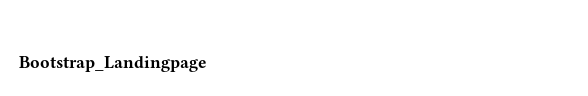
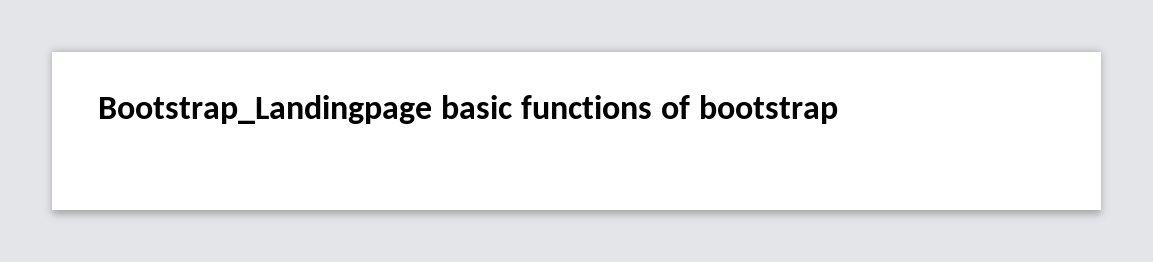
(207, 64) none -> [441,95,839,124] basic functions of bootstrap

